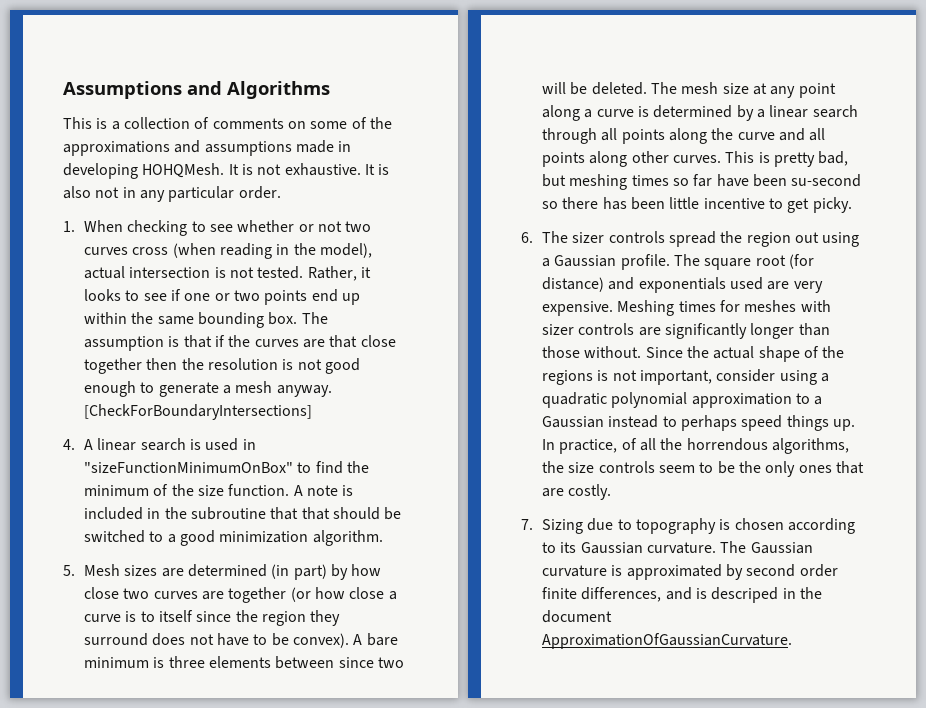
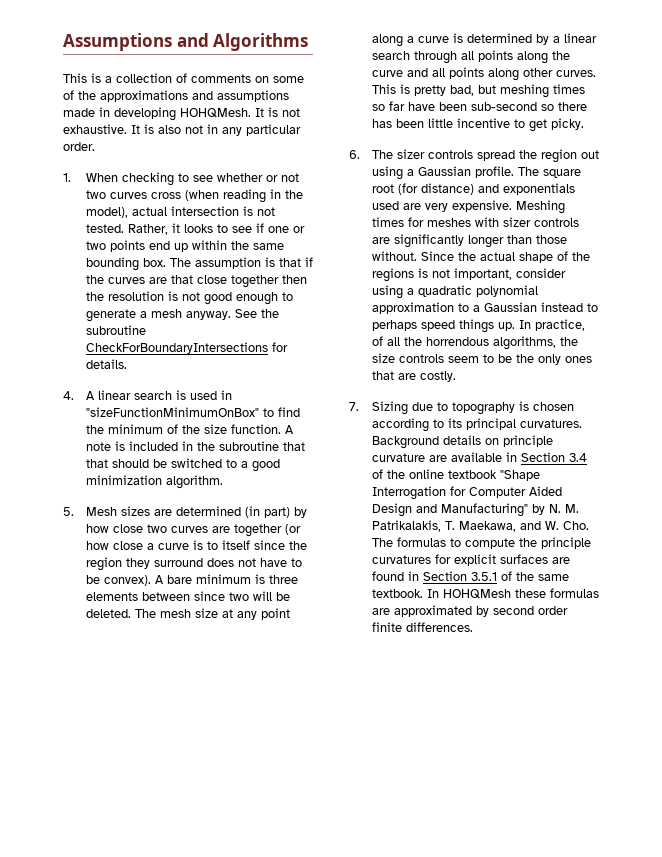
[83,404,312,420] [CheckForBoundaryIntersections] -> [234,309,279,318] [85,325,146,335] [85,342,288,354] [85,359,127,369] See the subroutine CheckForBoundaryIntersections for details.
[791,174,862,187] su-second -> [470,102,537,111] sub-second
[580,541,813,554] [541,565,623,577] Gaussian curvature. The Gaussian curvature is -> [465,418,582,430] [371,435,553,449] [371,452,587,462] [371,469,540,481] [371,486,562,500] [371,503,579,517] [371,520,589,532] [371,537,591,549] [371,554,570,566] [371,571,569,581] [371,588,599,599] [371,608,390,615] principal curvatures. Background details on principle curvature are available in Section 3.4 of the online textbook "Shape Interrogation for Computer Aided Design and Manufacturing" by N. M. Patrikalakis, T. Maekawa, and W. Cho. The formulas to compute the principle curvatures for explicit surfaces are found in Section 3.5.1 of the same textbook. In HOHQMesh these formulas are
[581,587,822,603] [541,610,612,623] [541,633,792,649] differences, and is descriped in the document ApproximationOfGaussianCurvature. -> [405,622,473,632] differences.

